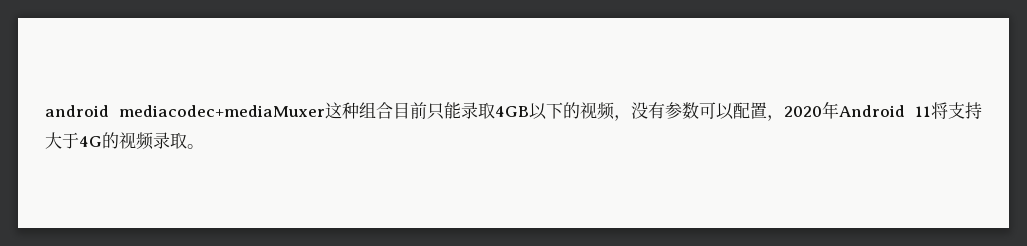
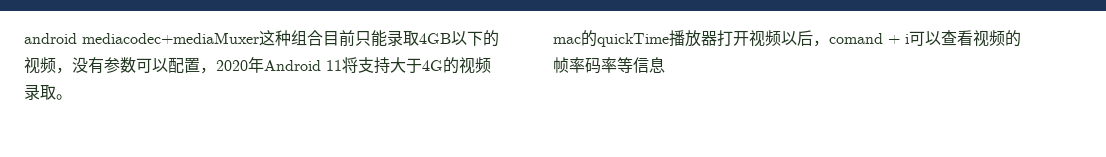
(204, 146) none -> [553,30,1021,47] [553,57,665,74] // mac的quickTime播放器打开视频以后，comand + i可以查看视频的帧率码率等信息

